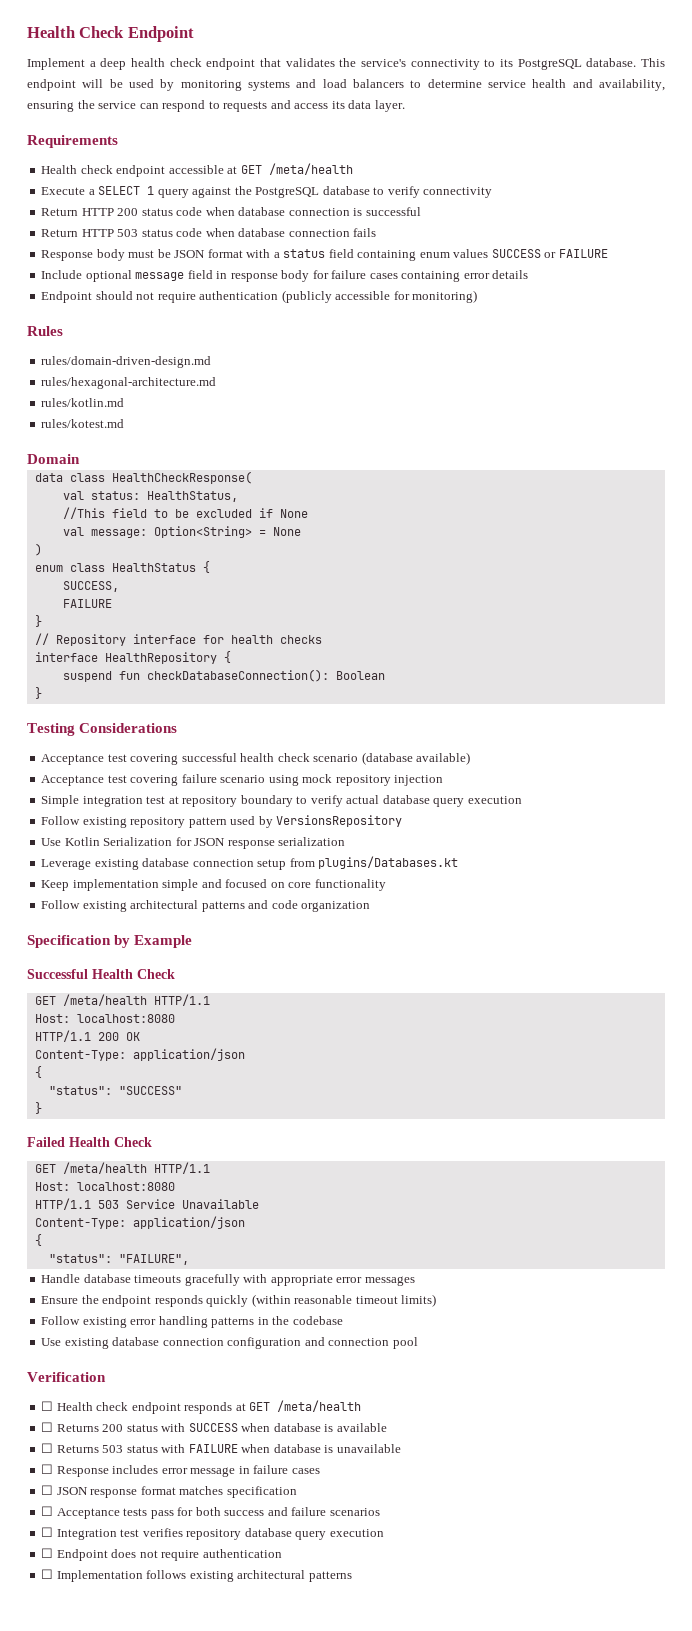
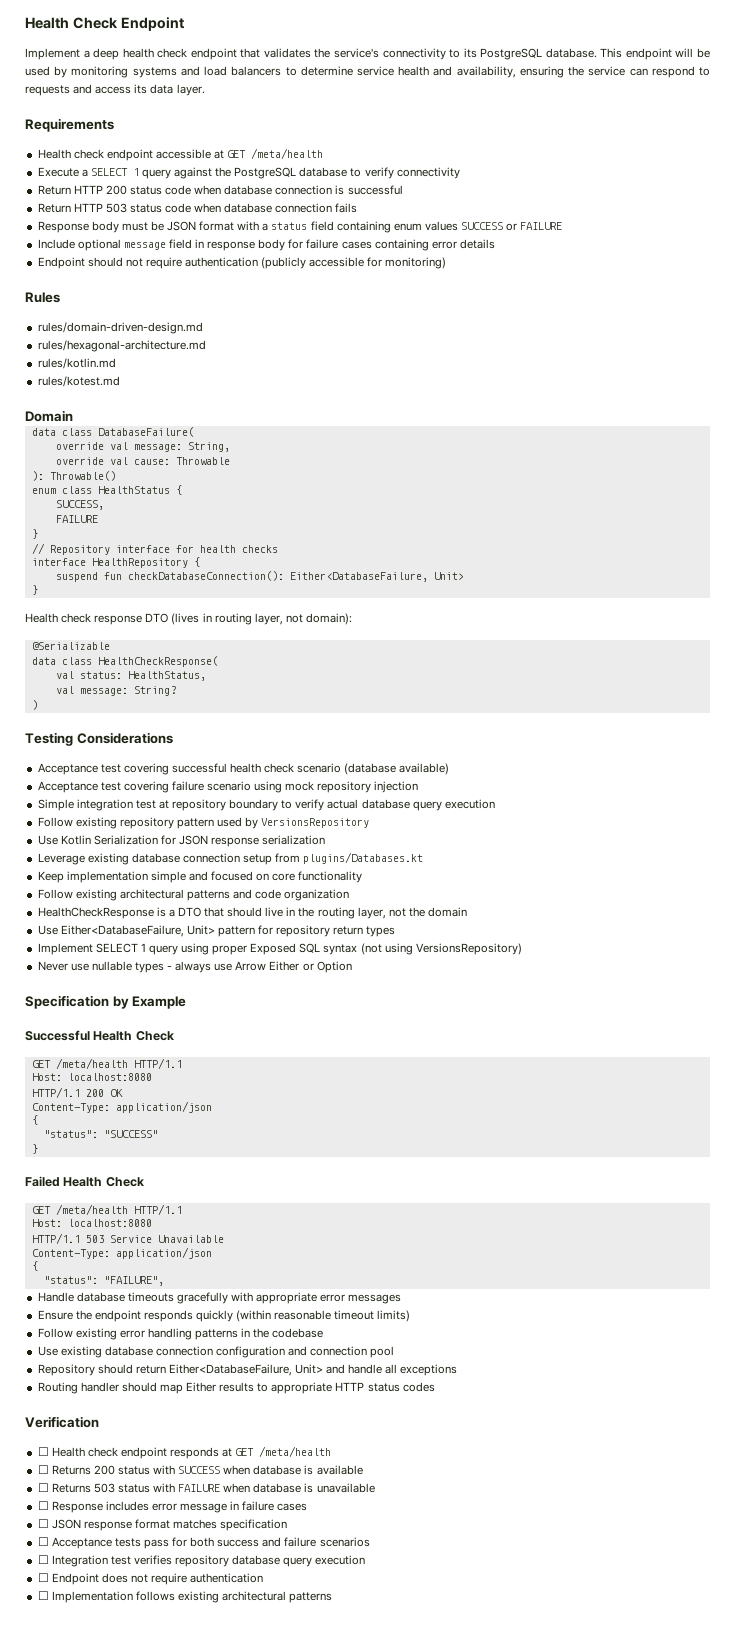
[111,471,252,484] [62,491,238,502] [62,507,308,519] [62,526,301,538] [34,543,42,556] HealthCheckResponse( // val status: HealthStatus, // //This field to be excluded if None // val message: Option<String> = None // ) -> [97,427,194,437] [55,442,230,452] [55,457,230,465] [31,471,116,481] DatabaseFailure( // override val message: String, // override val cause: Throwable // ): Throwable()
[335,671,385,680] [34,687,42,699] Boolean // } -> [289,572,464,582] [31,585,38,595] [25,613,352,625] [31,642,110,650] [31,656,218,667] [55,671,206,681] [55,686,176,696] [31,700,38,710] Either<DatabaseFailure, Unit> // } // Health check response DTO (lives in routing layer, not domain): // @Serializable // data class HealthCheckResponse( // val status: HealthStatus, // val message: String? // )
(371, 906) none -> [37,907,468,919] [37,925,396,937] [37,943,522,955] [37,961,352,973] // HealthCheckResponse is a DTO that should live in the routing layer, not the domain // Use Either<DatabaseFailure, Unit> pattern for repository return types // Implement SELECT 1 query using proper Exposed SQL syntax (not using VersionsRepository) // Never use nullable types - always use Arrow Either or Option
(418, 1343) none -> [37,1364,458,1376] [37,1382,435,1394] // Repository should return Either<DatabaseFailure, Unit> and handle all exceptions // Routing handler should map Either results to appropriate HTTP status codes

